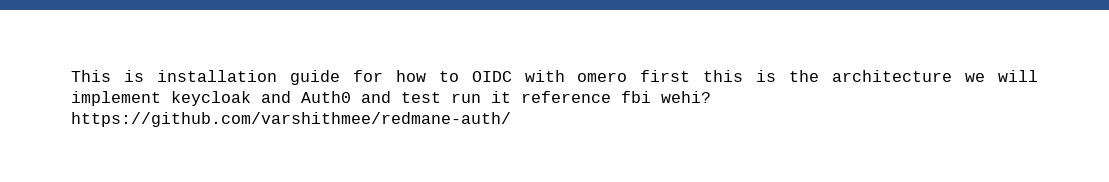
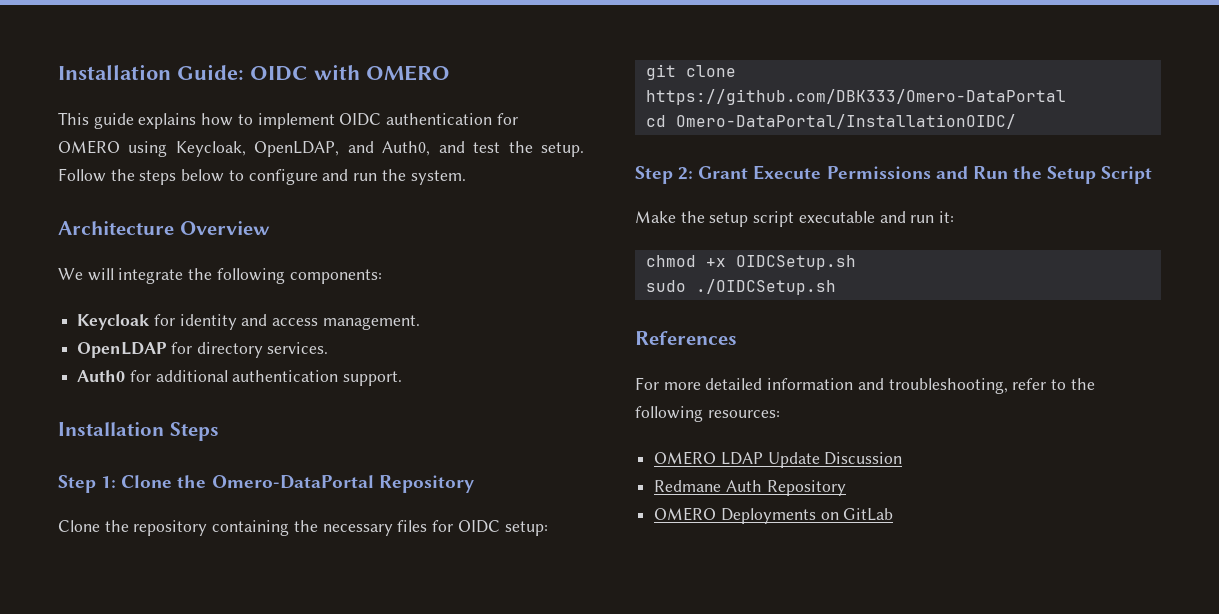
[71,70,1038,85] [71,91,711,106] [71,112,511,127] This is installation guide for how to OIDC with omero first this is the architecture we will implement keycloak and Auth0 and test run it reference fbi wehi? https://github.com/varshithmee/redmane-auth/ -> [58,64,450,81] [58,112,518,129] [58,140,585,157] [58,168,466,185] [58,221,270,235] [58,268,382,284] [77,314,420,330] [77,342,329,358] [77,370,403,386] [58,422,219,441] [58,475,474,493] [58,520,548,536] [645,64,736,80] [645,89,1066,105] [645,114,1016,129] [635,165,1153,184] [635,211,955,227] [645,255,856,270] [645,279,836,295] [635,331,737,345] [635,377,1095,394] [635,406,780,422] [654,451,903,468] [654,480,846,496] [654,507,894,524] Installation Guide: OIDC with OMERO // This guide explains how to implement OIDC authentication for OMERO using Keycloak, OpenLDAP, and Auth0, and test the setup. Follow the steps below to configure and run the system. // Architecture Overview // We will integrate the following components: // Keycloak for identity and access management. // OpenLDAP for directory services. // Auth0 for additional authentication support. // Installation Steps // Step 1: Clone the Omero-DataPortal Repository // Clone the repository containing the necessary files for OIDC setup: // git clone https://github.com/DBK333/Omero-DataPortal // cd Omero-DataPortal/InstallationOIDC/ // Step 2: Grant Execute Permissions and Run the Setup Script // Make the setup script executable and run it: // chmod +x OIDCSetup.sh // sudo ./OIDCSetup.sh // References // For more detailed information and troubleshooting, refer to the following resources: // OMERO LDAP Update Discussion // Redmane Auth Repository // OMERO Deployments on GitLab

